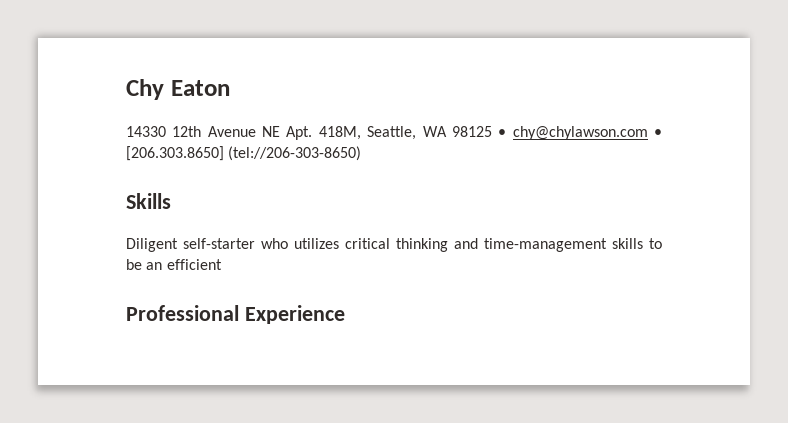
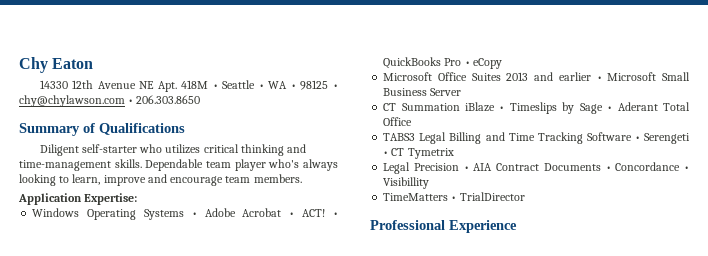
[318,126,663,140] [126,146,362,161] [126,193,171,209] 418M, Seattle, WA 98125 • chy@chylawson.com • [206.303.8650] (tel://206-303-8650) // Skills -> [181,80,338,90] [19,95,201,107] [19,123,185,136] 418M • Seattle • WA • 98125 • chy@chylawson.com • 206.303.8650 // Summary of Qualifications
[612,238,662,249] [126,259,222,270] skills to be an efficient -> [114,159,338,171] [19,174,302,186] [18,193,138,205] [32,208,338,220] [383,57,502,69] [383,72,690,81] [383,88,462,96] [383,102,690,114] [383,117,413,126] [383,132,690,144] [383,148,454,159] [383,162,689,174] [383,177,430,189] [383,192,525,201] skills. Dependable team player who's always looking to learn, improve and encourage team members. // Application Expertise: // Windows Operating Systems • Adobe Acrobat • ACT! • QuickBooks Pro • eCopy // Microsoft Office Suites 2013 and earlier • Microsoft Small Business Server // CT Summation iBlaze • Timeslips by Sage • Aderant Total Office // TABS3 Legal Billing and Time Tracking Software • Serengeti • CT Tymetrix // Legal Precision • AIA Contract Documents • Concordance • Visibillity // TimeMatters • TrialDirector

